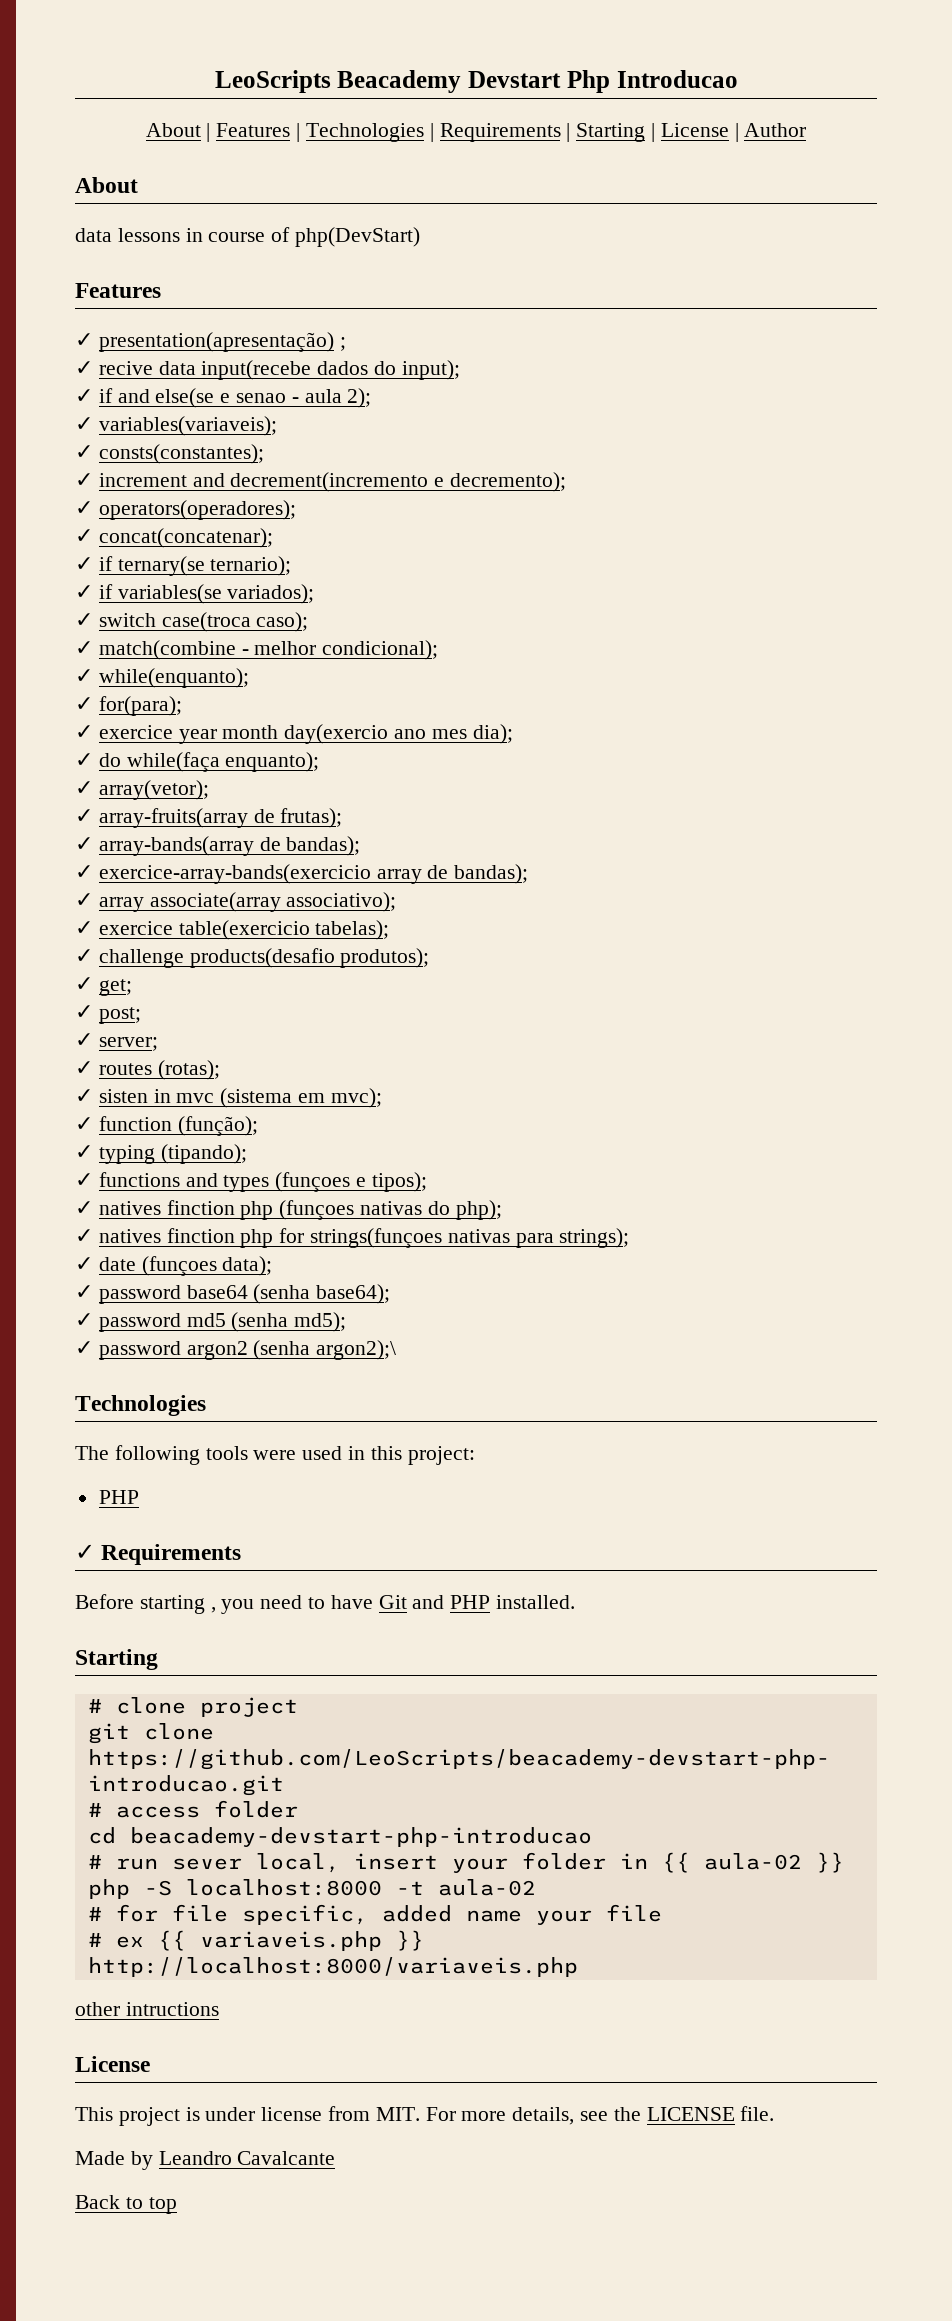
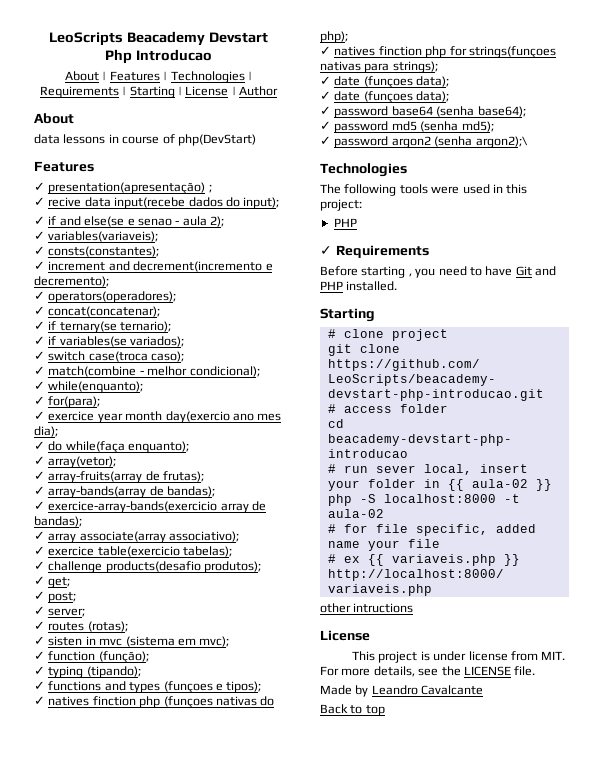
(273, 1266) none -> [320,91,450,103] // ✓ date (funçoes data);

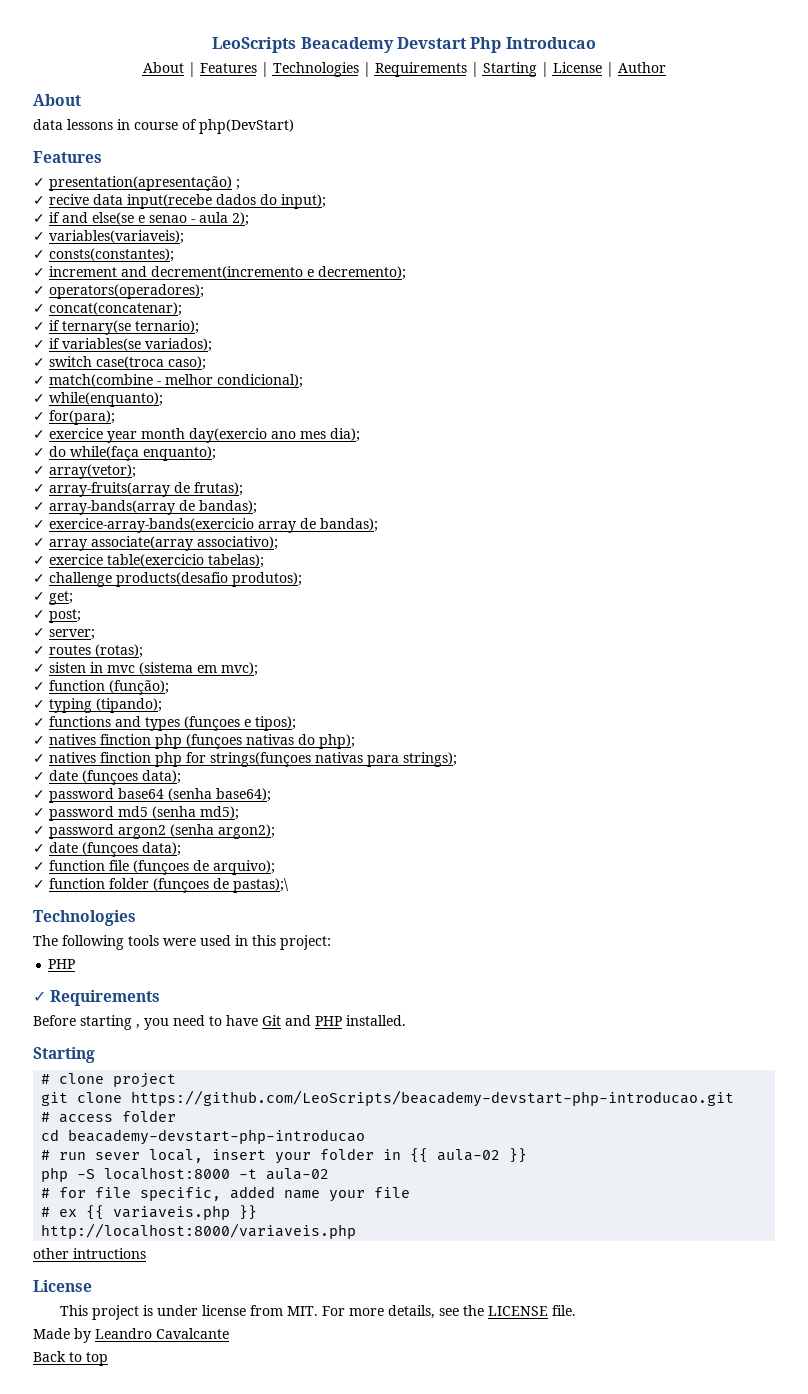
[320,91,450,103] // ✓ date (funçoes data); -> (181, 777) none
[475,136,528,148] argon2);\ -> [218,824,275,839] [33,842,181,857] [33,860,275,875] [33,878,289,893] argon2); // ✓ date (funçoes data); // ✓ function file (funçoes de arquivo); // ✓ function folder (funçoes de pastas);\

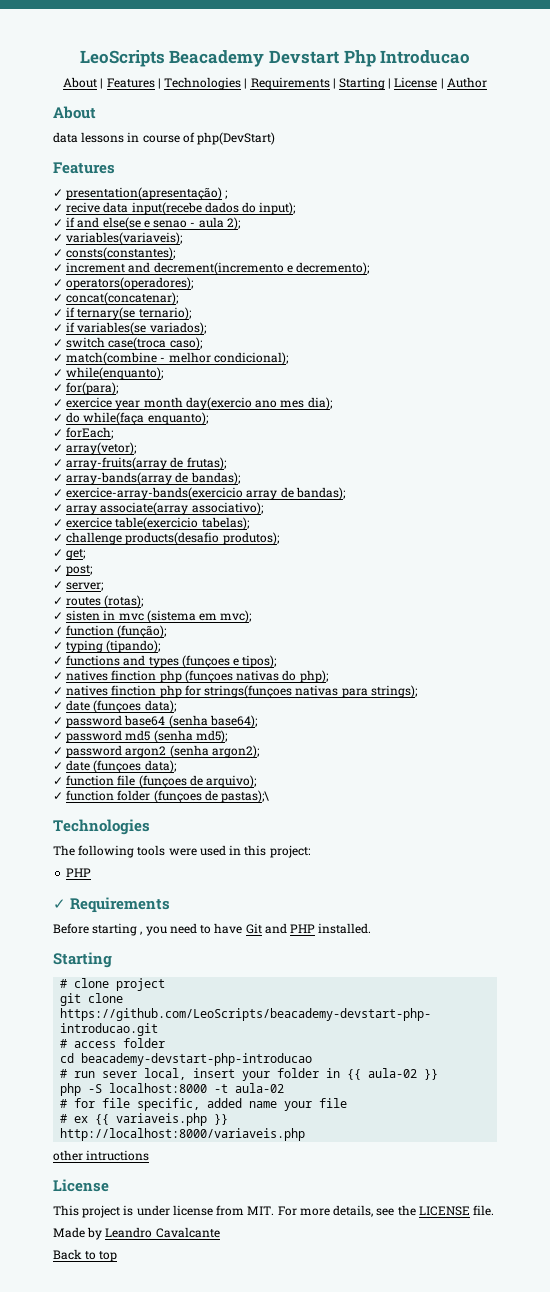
(216, 453) none -> [53,427,115,439] // ✓ forEach;

